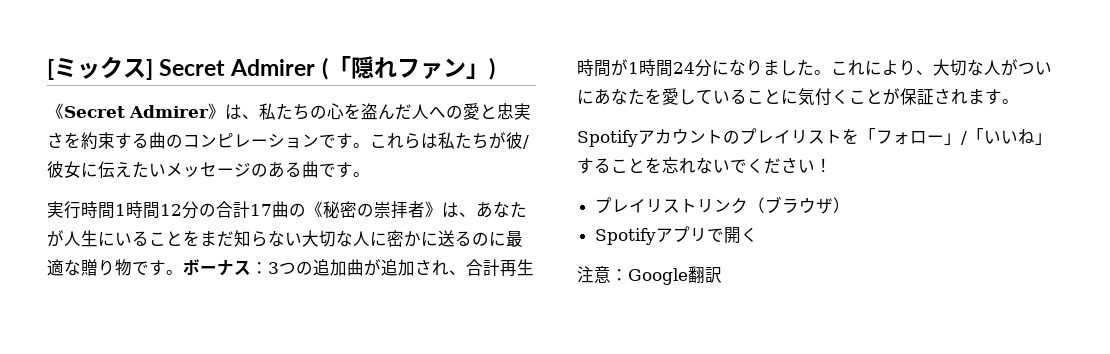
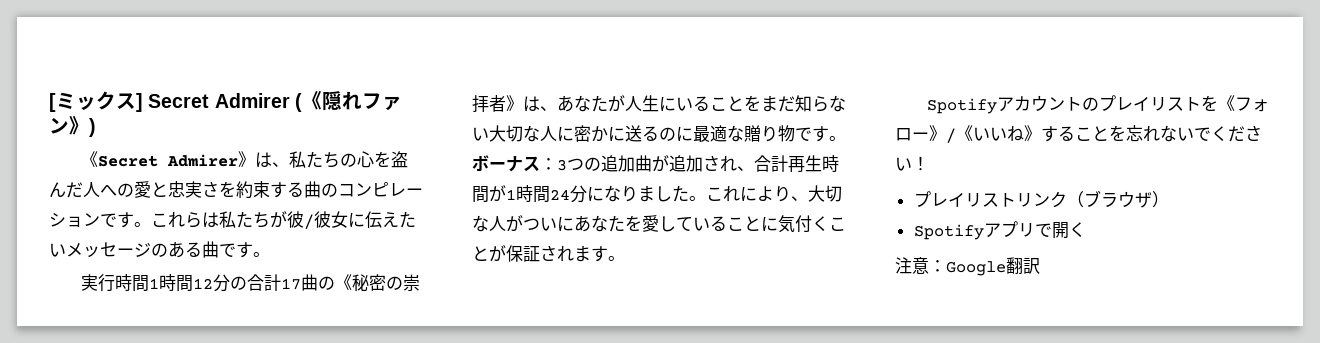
[327,56,351,76] 「 -> [301,91,322,110] 《
[465,63,489,79] 」 -> [69,116,89,135] 》
[859,128,876,143] 「 -> [1218,95,1236,111] 《
[944,128,1052,145] 」/「いいね」 -> [929,125,1041,143] 》/《いいね》

